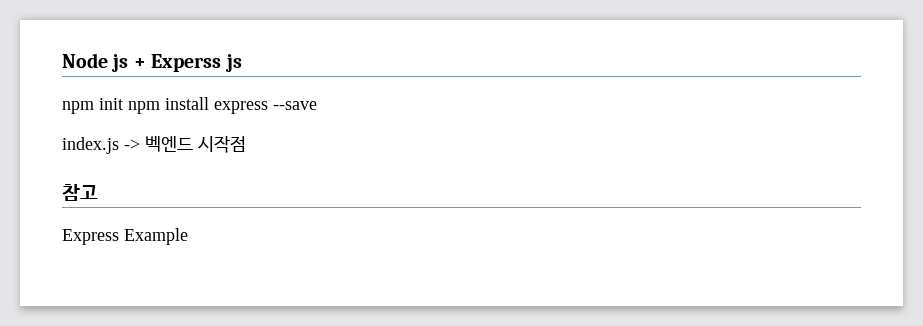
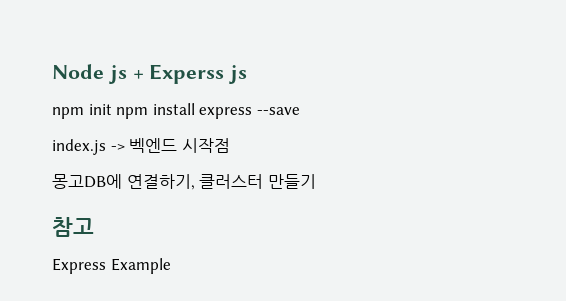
(246, 144) none -> [52,174,316,190] // 몽고DB에 연결하기, 클러스터 만들기

